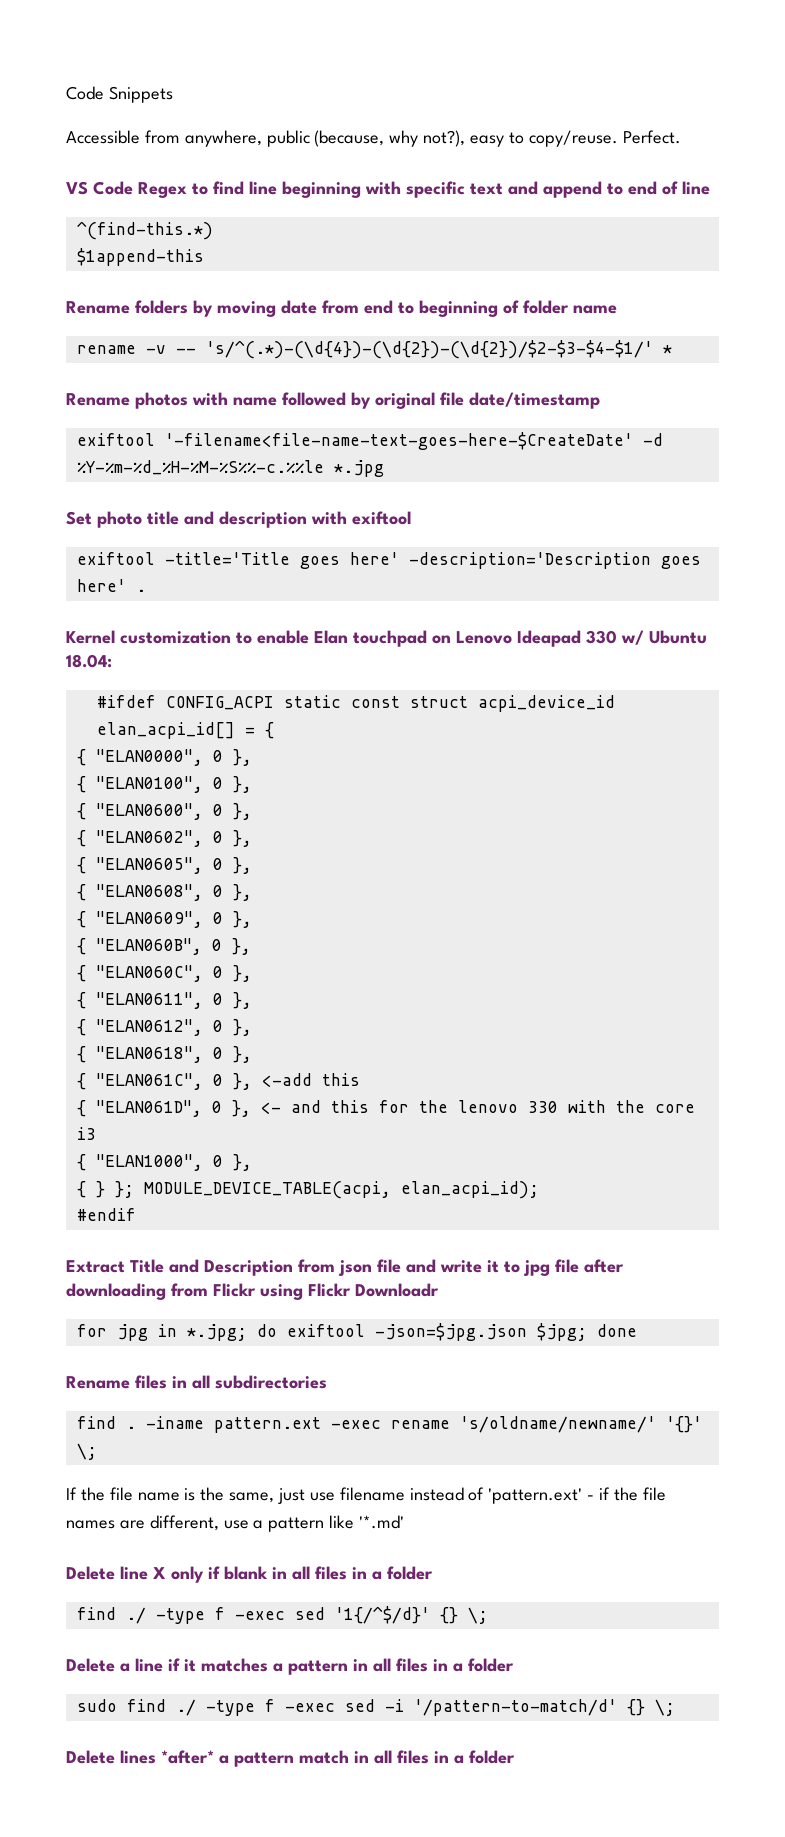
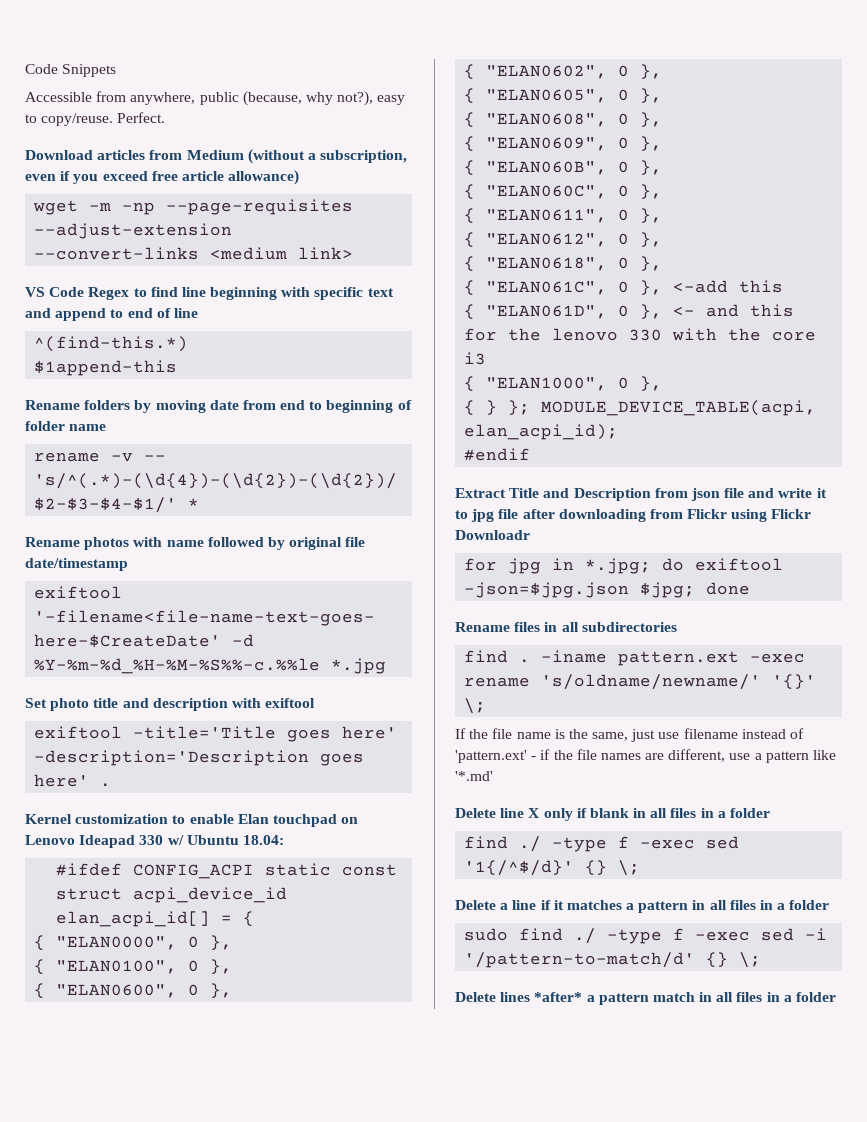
(681, 137) none -> [25,149,408,164] [25,170,300,185] [33,199,354,215] [34,223,233,239] [34,247,354,260] // Download articles from Medium (without a subscription, even if you exceed free article allowance) // wget -m -np --page-requisites --adjust-extension --convert-links <medium link>

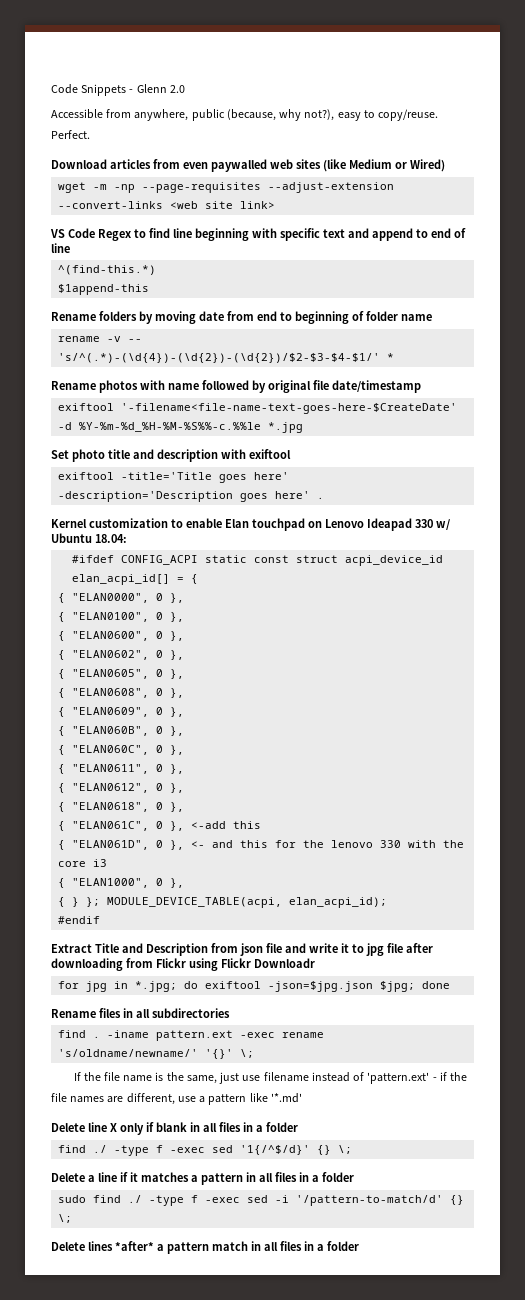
(117, 70) none -> [129,84,185,93] - Glenn 2.0
[186,149,408,164] [25,170,300,185] Medium (without a subscription, even if you exceed free article allowance) -> [183,159,445,172] even paywalled web sites (like Medium or Wired)
[210,247,288,260] <medium -> [170,201,234,209] <web site

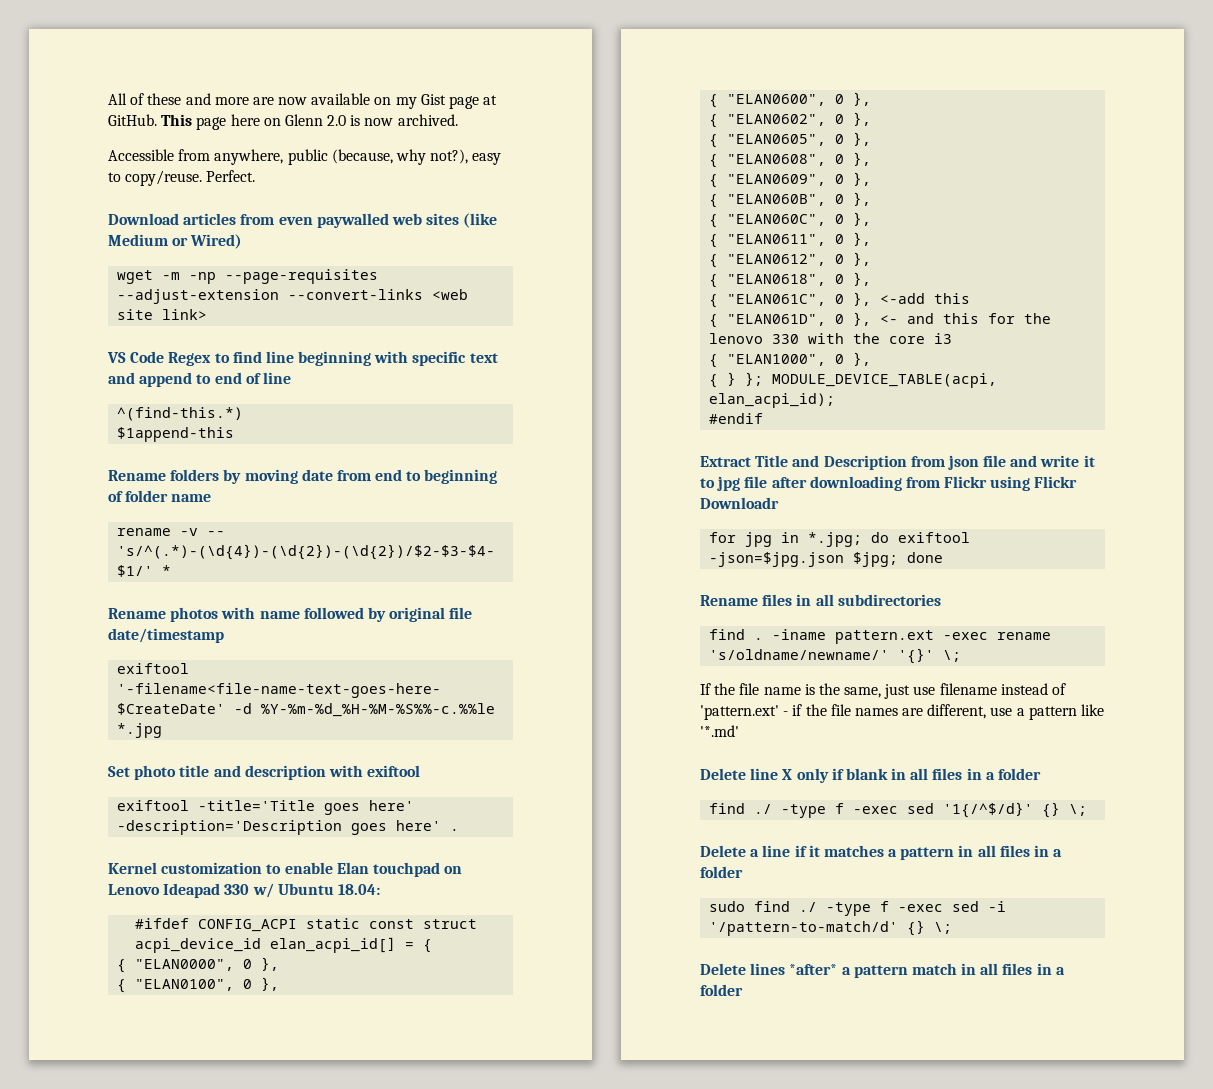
[51,84,134,96] Code Snippets - -> [108,93,498,109] [108,114,281,130] All of these and more are now available on my Gist page at GitHub. This page here on
(185, 89) none -> [350,114,458,126] is now archived.

